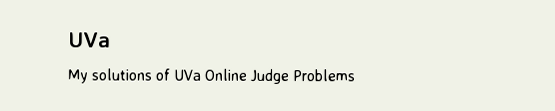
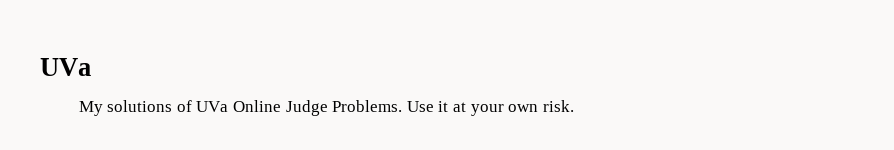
[292,69,356,82] Problems -> [332,100,574,116] Problems. Use it at your own risk.

